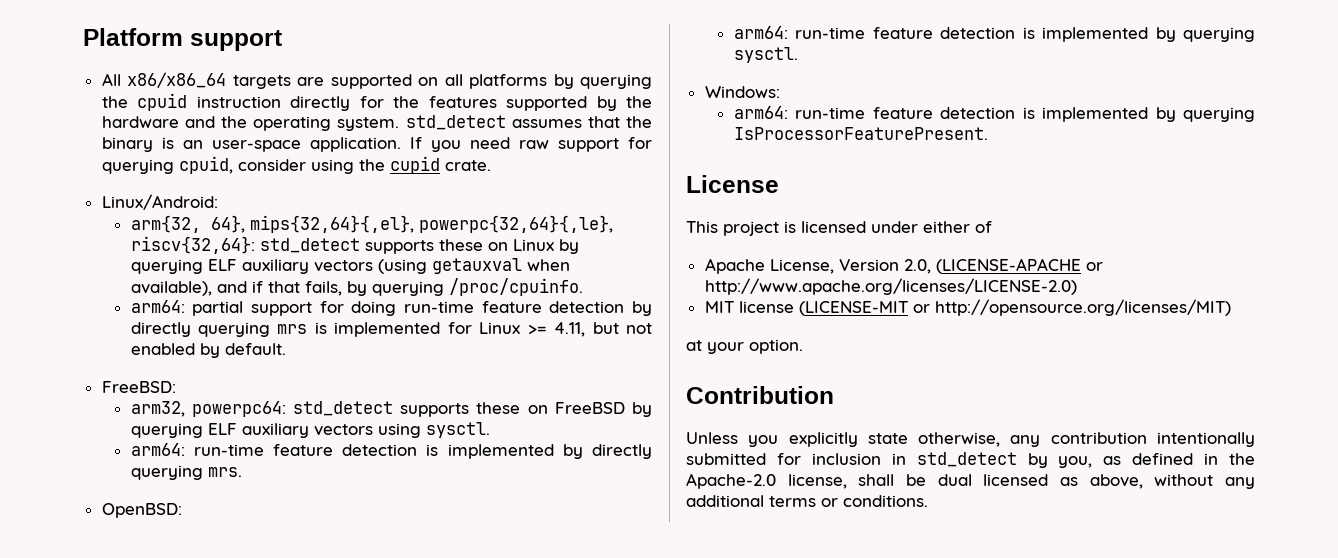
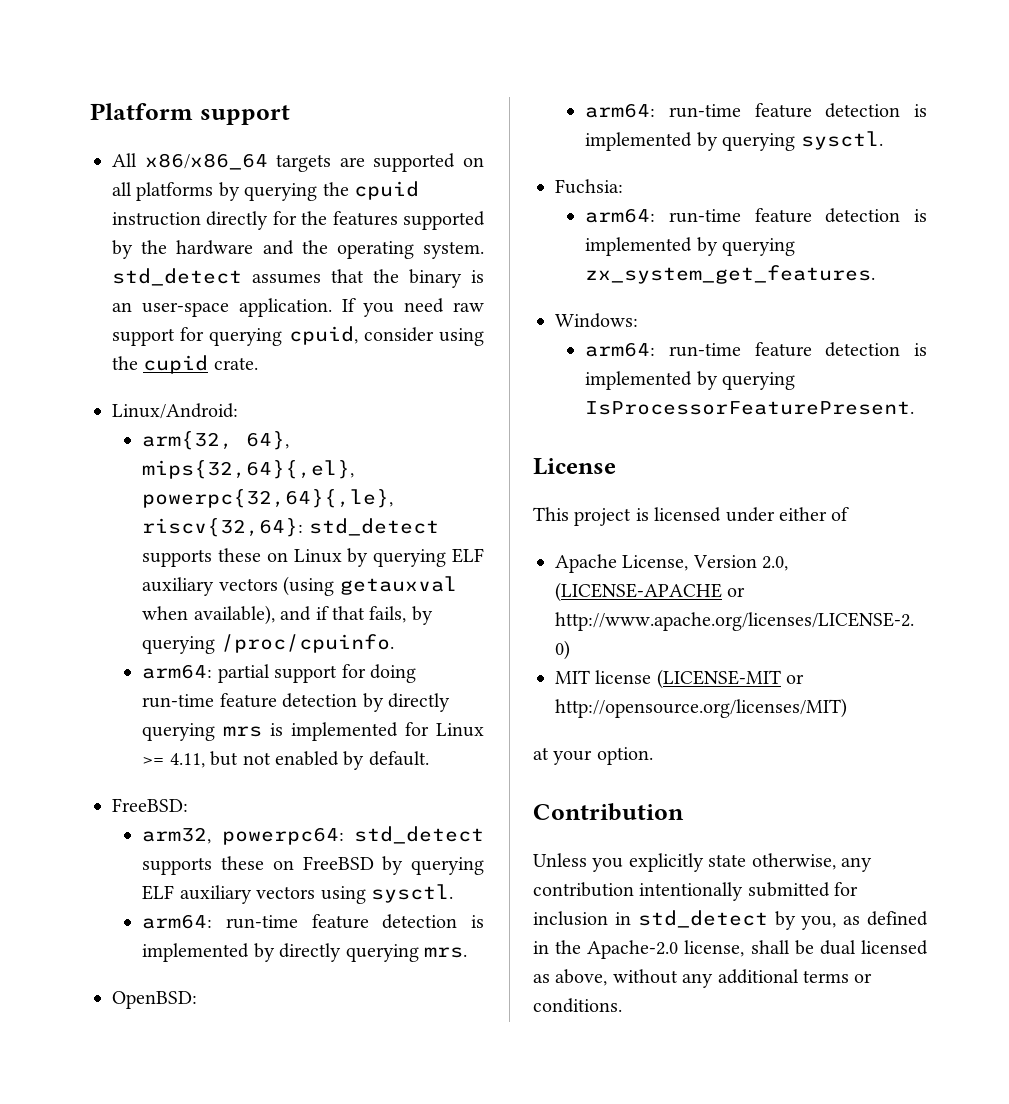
(798, 55) none -> [555,179,623,194] [585,208,927,223] [585,237,796,256] [585,265,876,284] // Fuchsia: // arm64: run-time feature detection is implemented by querying zx_system_get_features.

